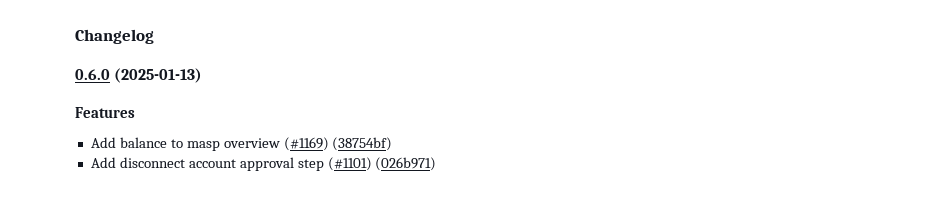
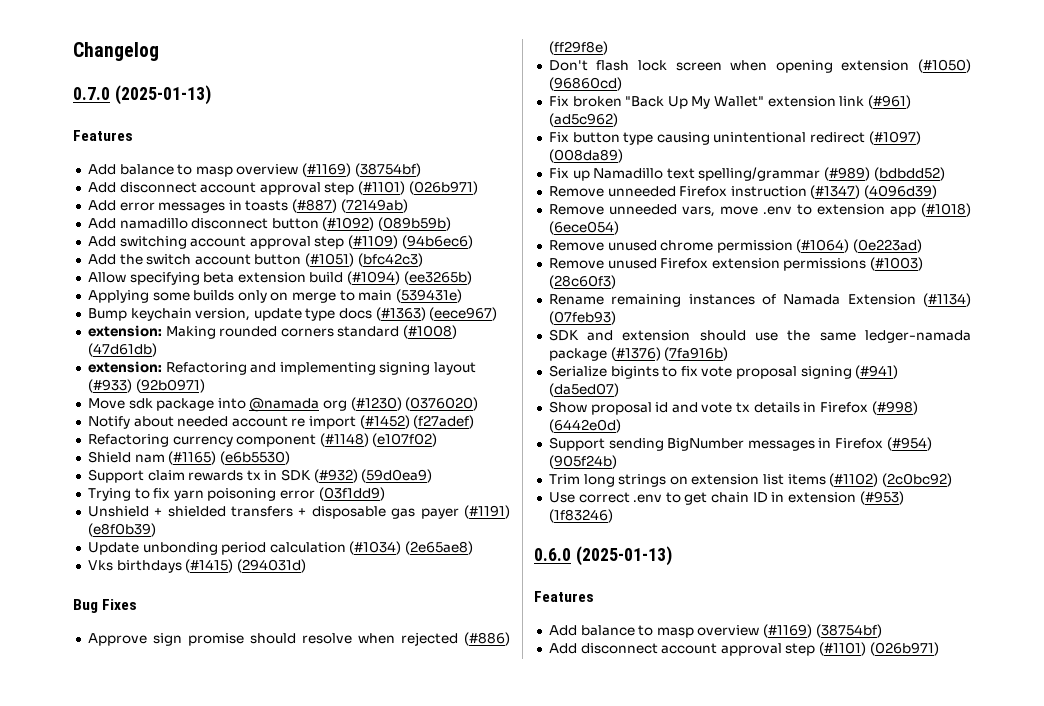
(154, 36) none -> [73,85,211,105] [73,130,133,141] [87,163,421,177] [87,181,478,195] [87,199,408,213] [87,217,452,231] [87,235,473,249] [87,253,423,267] [87,271,472,285] [87,289,463,303] [87,307,498,321] [87,325,458,339] [87,343,157,357] [87,361,477,375] [87,379,205,393] [87,397,479,412] [87,415,475,429] [87,433,438,447] [87,451,290,465] [87,469,433,483] [87,487,385,501] [87,505,510,519] [87,523,156,537] [87,541,474,555] [87,559,306,573] [73,599,138,613] [87,632,510,646] [548,41,608,55] [548,59,971,73] [548,77,622,91] [548,95,912,109] [548,113,618,127] [548,131,921,145] [548,149,623,163] [548,167,945,181] [548,185,938,199] [548,203,971,217] [548,221,619,235] [548,239,923,253] [548,257,924,271] [548,275,616,289] [548,293,971,307] [548,311,616,325] [548,329,971,343] [548,347,729,361] [548,365,899,379] [548,383,619,397] [548,401,918,415] [548,419,621,433] [548,437,932,451] [548,455,617,469] [548,473,953,487] [548,491,904,505] [548,509,613,523] // 0.7.0 (2025-01-13) // Features // Add balance to masp overview (#1169) (38754bf) // Add disconnect account approval step (#1101) (026b971) // Add error messages in toasts (#887) (72149ab) // Add namadillo disconnect button (#1092) (089b59b) // Add switching account approval step (#1109) (94b6ec6) // Add the switch account button (#1051) (bfc42c3) // Allow specifying beta extension build (#1094) (ee3265b) // Applying some builds only on merge to main (539431e) // Bump keychain version, update type docs (#1363) (eece967) // extension: Making rounded corners standard (#1008) (47d61db) // extension: Refactoring and implementing signing layout (#933) (92b0971) // Move sdk package into @namada org (#1230) (0376020) // Notify about needed account re import (#1452) (f27adef) // Refactoring currency component (#1148) (e107f02) // Shield nam (#1165) (e6b5530) // Support claim rewards tx in SDK (#932) (59d0ea9) // Trying to fix yarn poisoning error (03f1dd9) // Unshield + shielded transfers + disposable gas payer (#1191) (e8f0b39) // Update unbonding period calculation (#1034) (2e65ae8) // Vks birthdays (#1415) (294031d) // Bug Fixes // Approve sign promise should resolve when rejected (#886) (ff29f8e) // Don't flash lock screen when opening extension (#1050) (96860cd) // Fix broken "Back Up My Wallet" extension link (#961) (ad5c962) // Fix button type causing unintentional redirect (#1097) (008da89) // Fix up Namadillo text spelling/grammar (#989) (bdbdd52) // Remove unneeded Firefox instruction (#1347) (4096d39) // Remove unneeded vars, move .env to extension app (#1018) (6ece054) // Remove unused chrome permission (#1064) (0e223ad) // Remove unused Firefox extension permissions (#1003) (28c60f3) // Rename remaining instances of Namada Extension (#1134) (07feb93) // SDK and extension should use the same ledger-namada package (#1376) (7fa916b) // Serialize bigints to fix vote proposal signing (#941) (da5ed07) // Show proposal id and vote tx details in Firefox (#998) (6442e0d) // Support sending BigNumber messages in Firefox (#954) (905f24b) // Trim long strings on extension list items (#1102) (2c0bc92) // Use correct .env to get chain ID in extension (#953) (1f83246)

